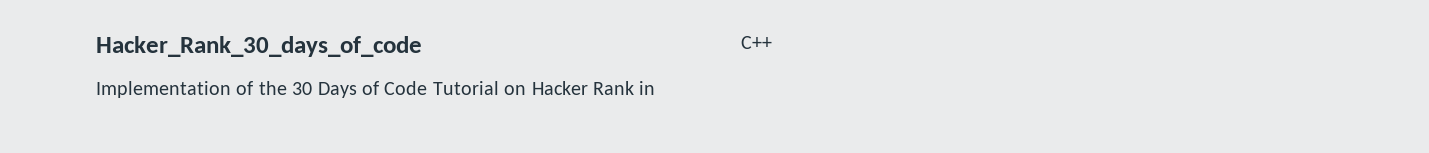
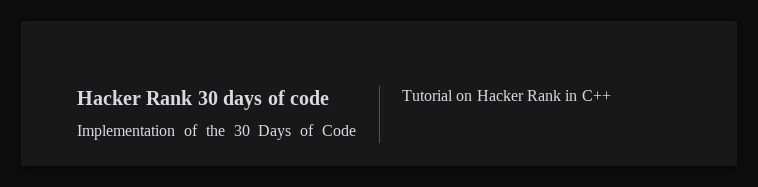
[96,36,422,57] Hacker_Rank_30_days_of_code -> [77,90,329,110] Hacker Rank 30 days of code

